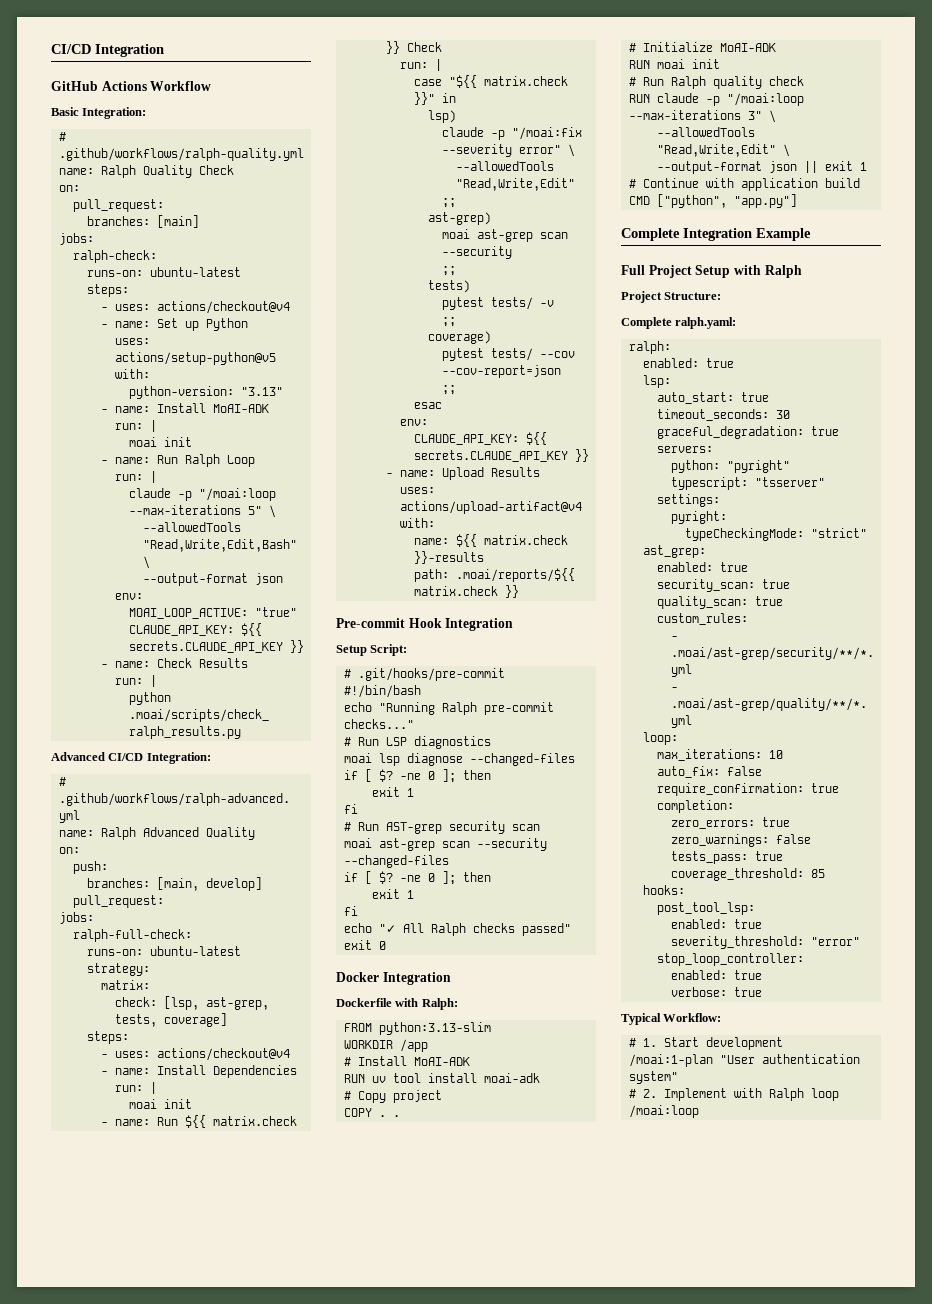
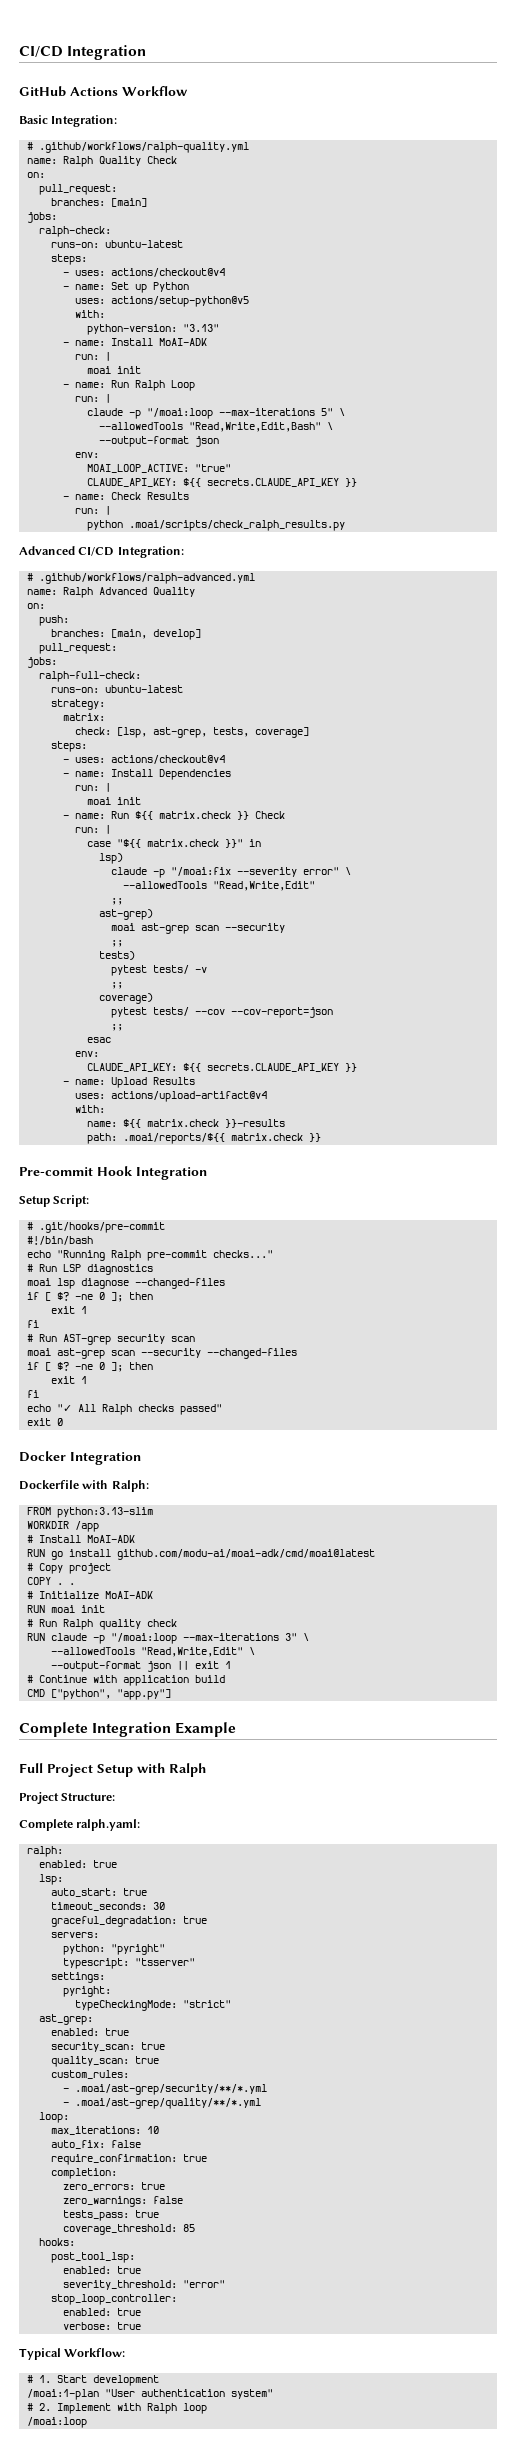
[371,1073,540,1083] uv tool install moai-adk -> [50,1549,375,1560] go install github.com/modu-ai/moai-adk/cmd/moai@latest

